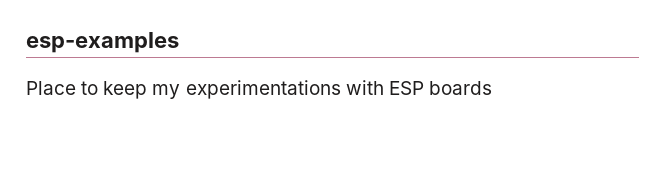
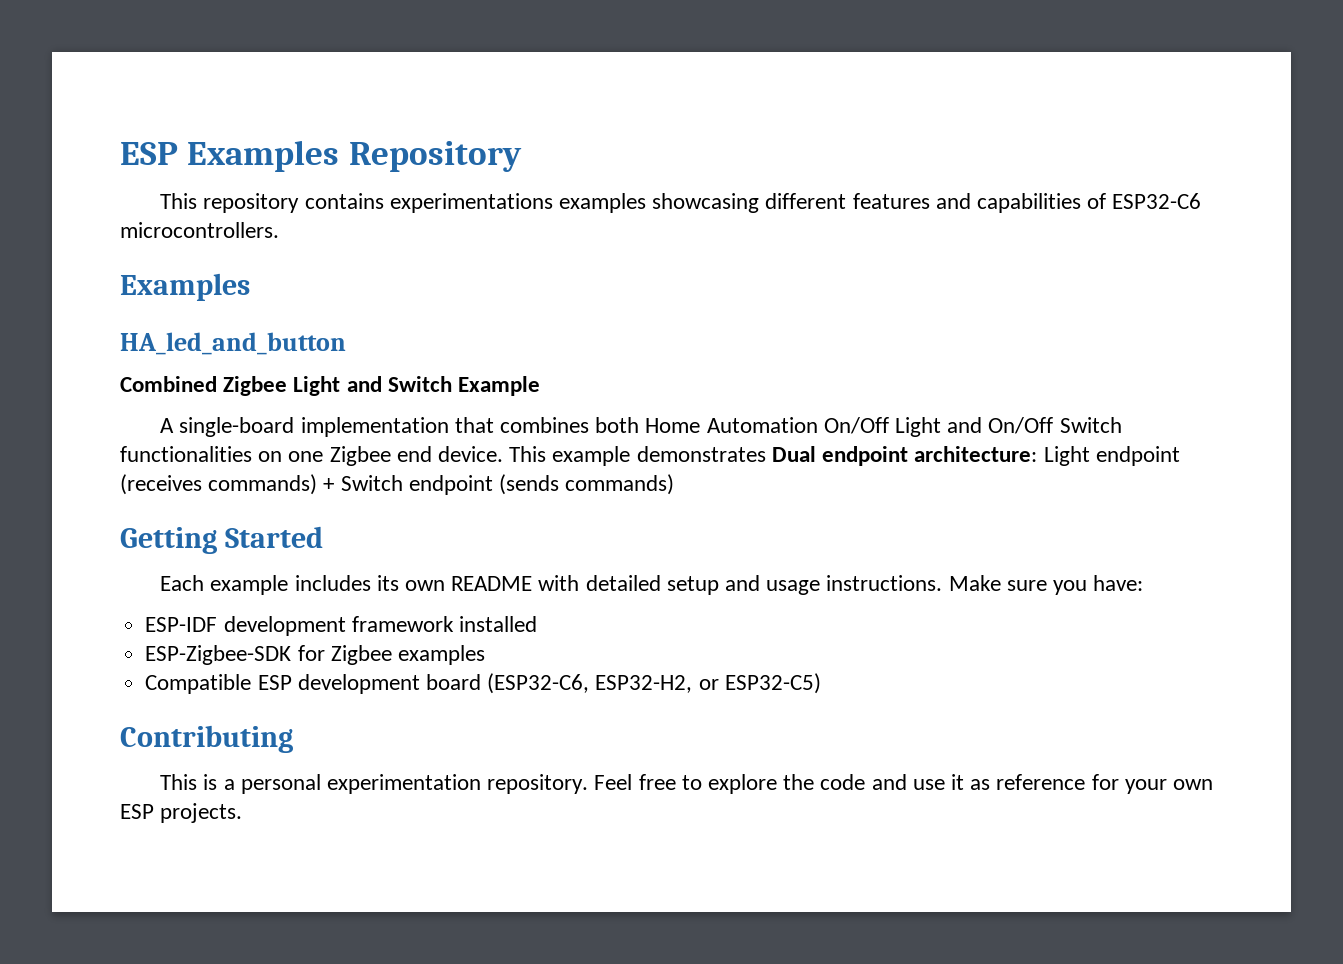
[26,32,179,53] [26,80,492,99] esp-examples // Place to keep my experimentations with ESP boards -> [120,140,522,172] [160,193,1202,213] [120,222,279,238] [120,273,250,301] [120,332,346,355] [120,376,541,396] [160,417,1122,437] [120,446,1180,466] [120,474,675,495] [120,526,323,554] [160,575,1144,595] [145,616,537,636] [145,645,485,665] [145,673,821,694] [120,725,293,753] [160,774,1214,794] [120,803,243,823] ESP Examples Repository // This repository contains experimentations examples showcasing different features and capabilities of ESP32-C6 microcontrollers. // Examples // HA_led_and_button // Combined Zigbee Light and Switch Example // A single-board implementation that combines both Home Automation On/Off Light and On/Off Switch functionalities on one Zigbee end device. This example demonstrates Dual endpoint architecture: Light endpoint (receives commands) + Switch endpoint (sends commands) // Getting Started // Each example includes its own README with detailed setup and usage instructions. Make sure you have: // ESP-IDF development framework installed // ESP-Zigbee-SDK for Zigbee examples // Compatible ESP development board (ESP32-C6, ESP32-H2, or ESP32-C5) // Contributing // This is a personal experimentation repository. Feel free to explore the code and use it as reference for your own ESP projects.

